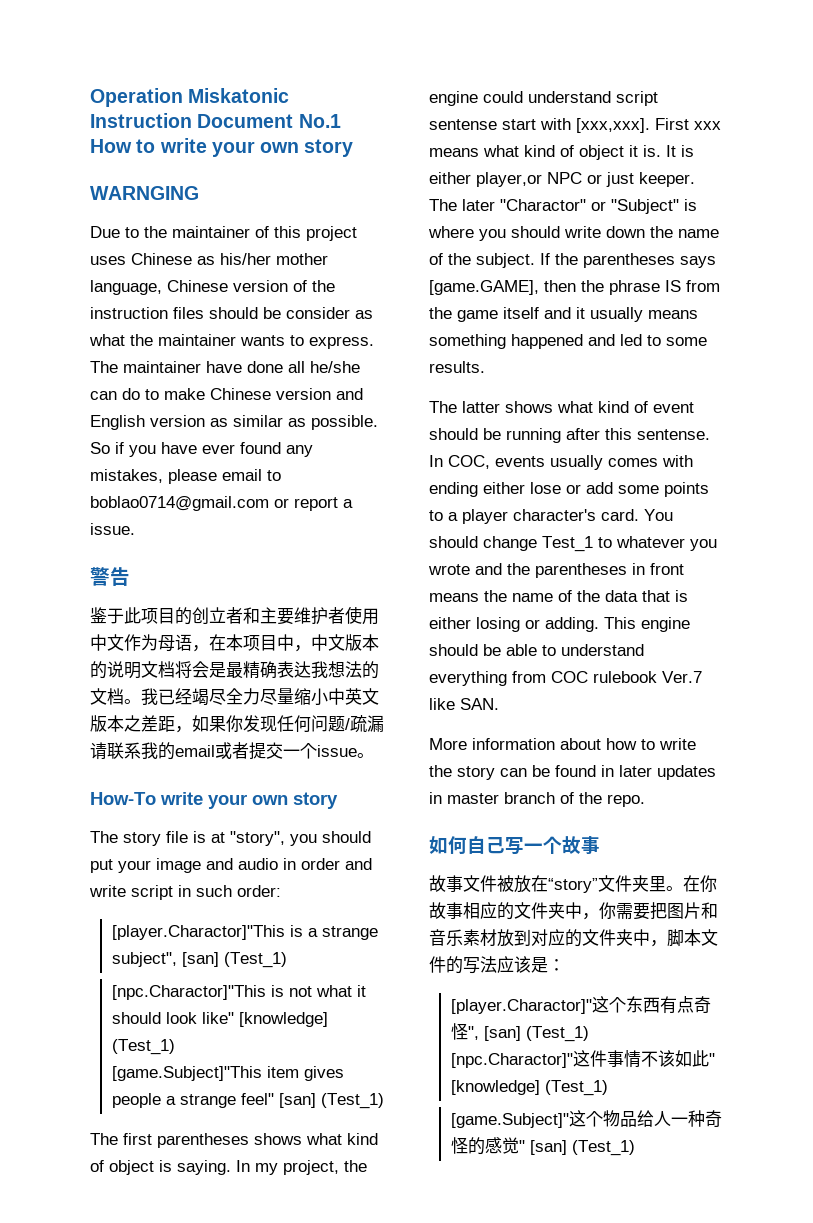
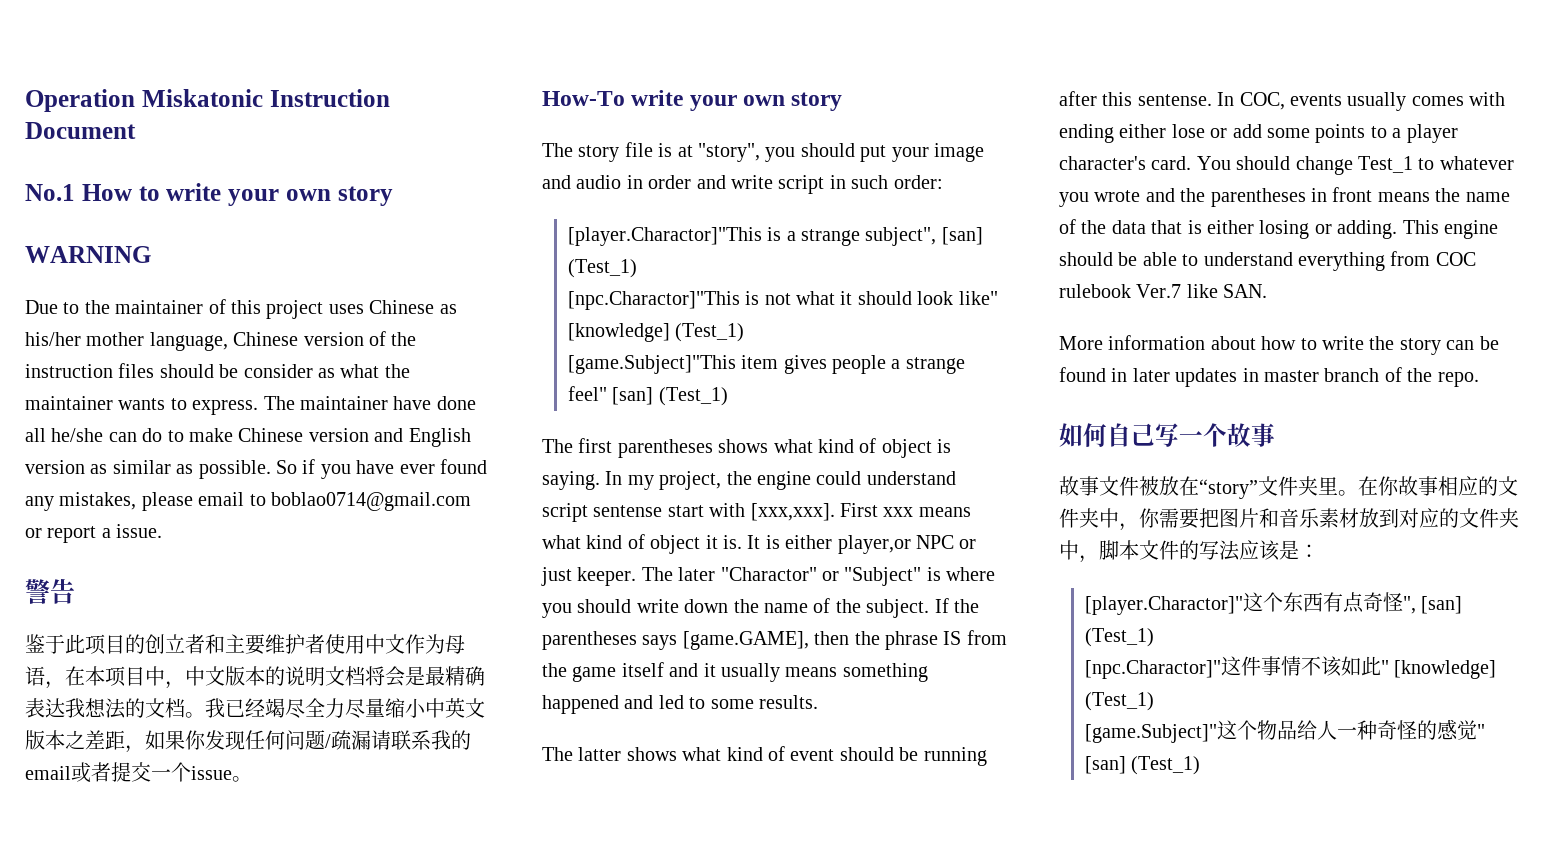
(294, 121) none -> (136, 130) //
[90,186,199,200] WARNGING -> [25,246,151,263] WARNING

